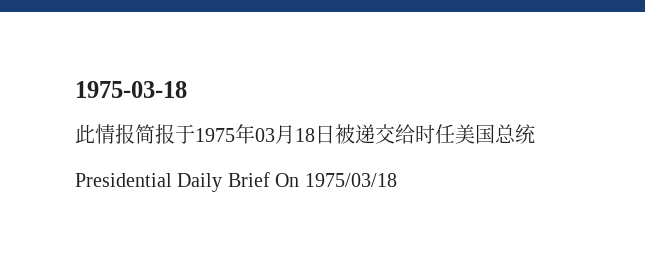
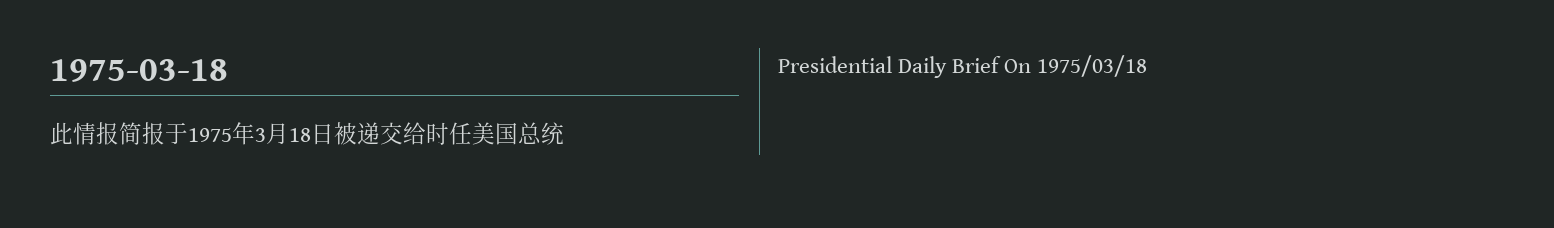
[255,128,275,142] 03 -> [255,128,266,142] 3

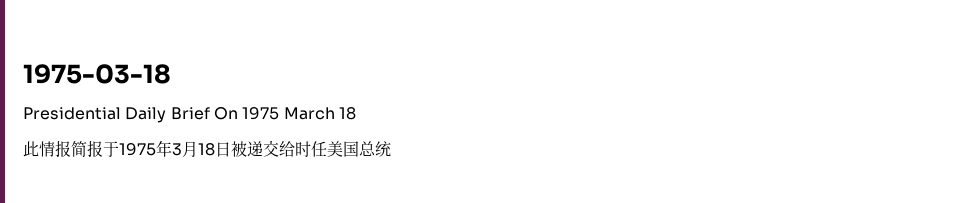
(228, 70) none -> [23,107,356,123] // Presidential Daily Brief On 1975 March 18
[778,55,1148,78] // Presidential Daily Brief On 1975/03/18 -> (391, 149) none

